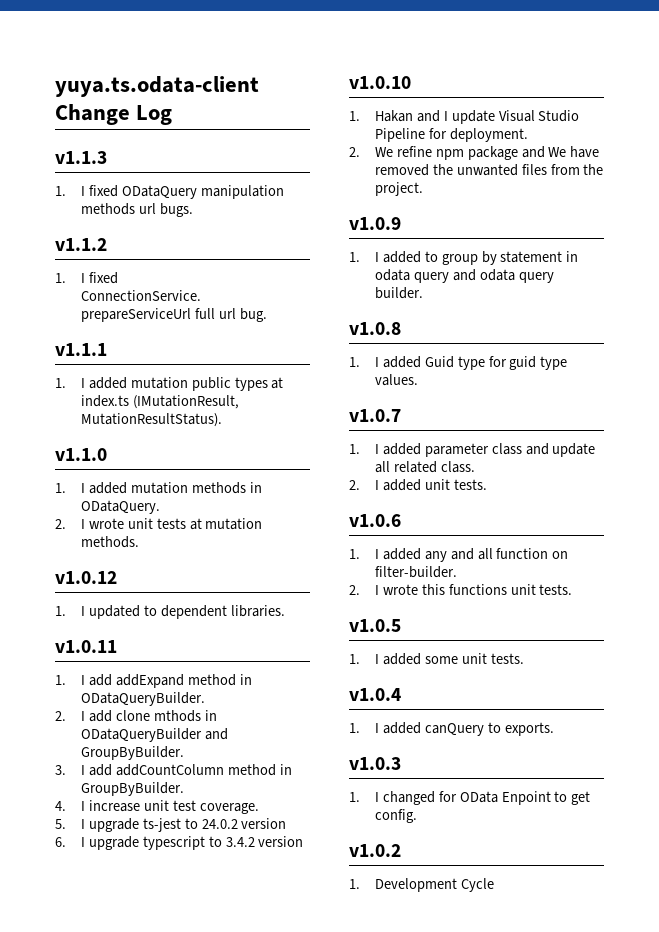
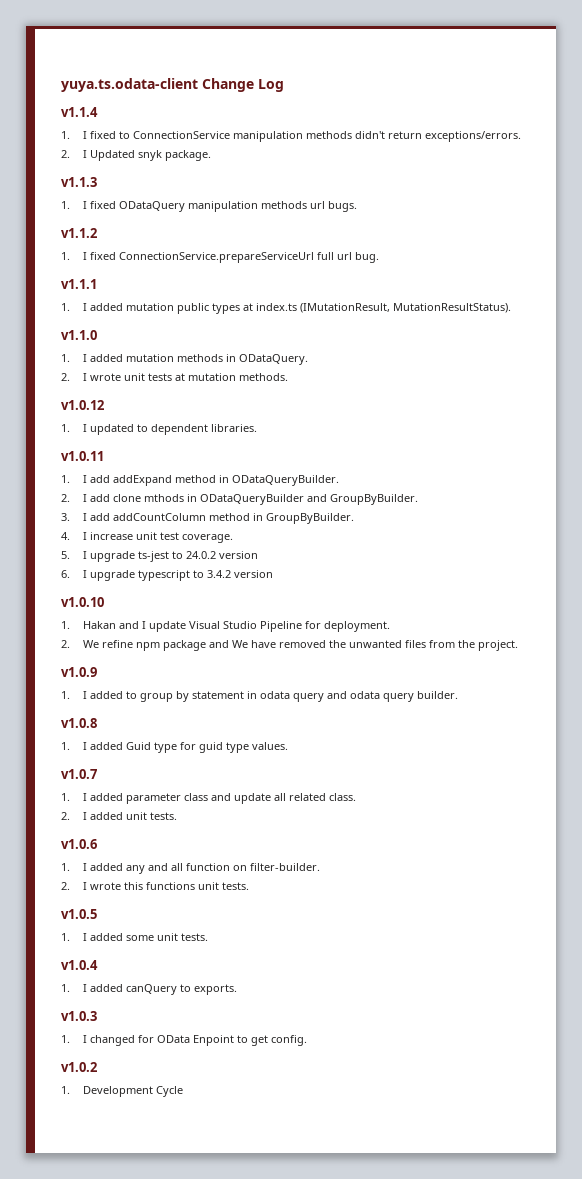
(173, 115) none -> [61,107,98,117] [61,131,521,142] [61,150,211,161] // v1.1.4 // 1. I fixed to ConnectionService manipulation methods didn't return exceptions/errors. // 2. I Updated snyk package.

